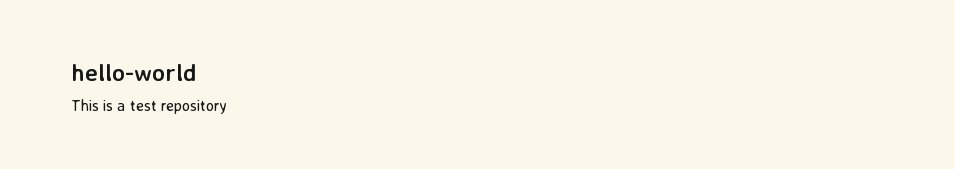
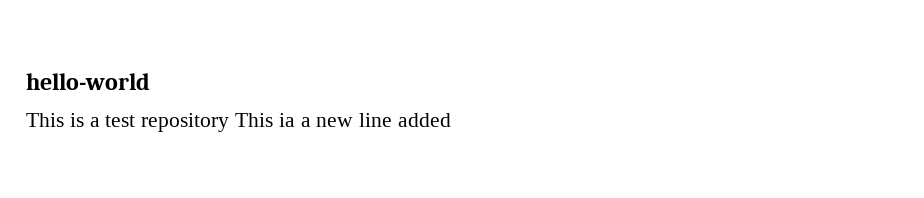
(227, 107) none -> [235,113,452,127] This ia a new line added

